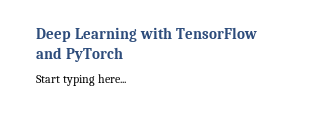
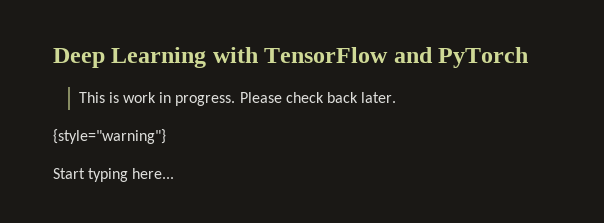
(124, 54) none -> [78,92,397,106] [53,129,166,144] // This is work in progress. Please check back later. // {style="warning"}

